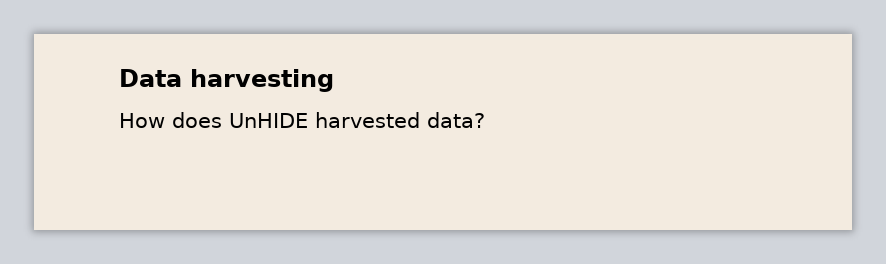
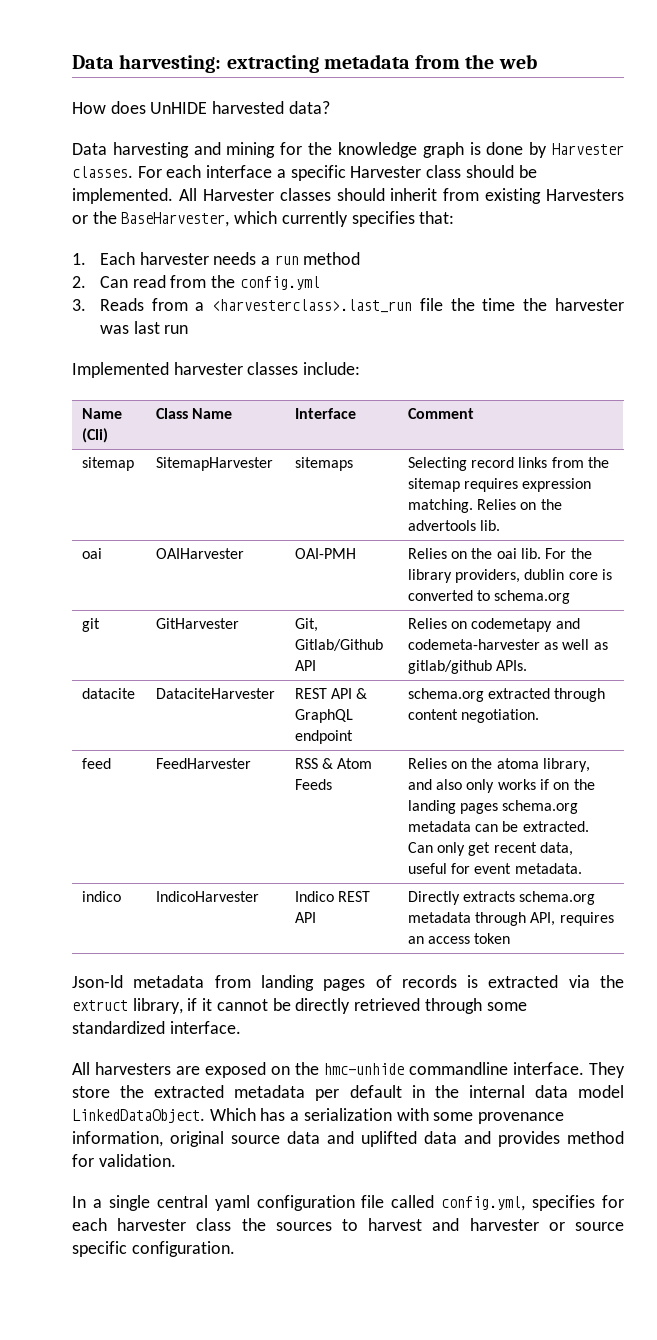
[119,69,334,92] Data harvesting -> [72,54,537,73] Data harvesting: extracting metadata from the web
(485, 120) none -> [72,142,624,158] [72,165,537,181] [72,188,624,204] [72,211,455,227] [72,252,361,265] [72,275,320,290] [72,298,624,313] [99,321,189,334] [72,362,361,378] [81,408,122,419] [81,428,108,443] [155,408,233,419] [294,408,356,419] [407,408,474,419] [81,457,134,471] [155,457,273,471] [294,457,353,471] [407,457,609,471] [407,478,592,492] [407,499,562,513] [407,520,501,531] [81,548,102,559] [155,548,244,559] [294,548,356,559] [407,548,592,559] [407,569,612,583] [407,590,571,604] [81,618,100,632] [155,618,239,629] [294,618,318,632] [294,639,383,651] [294,660,316,671] [407,618,580,632] [407,639,608,650] [407,660,528,674] [81,688,135,699] [155,688,275,699] [294,688,368,699] [294,709,353,723] [294,730,353,744] [407,688,606,702] [407,709,540,723] [81,758,111,769] [155,758,251,769] [294,758,373,769] [294,779,332,790] [407,758,590,772] [407,779,595,793] [407,800,579,814] [407,821,589,832] [407,842,573,856] [407,863,582,874] [81,891,121,902] [155,891,259,902] [294,891,371,902] [294,912,316,923] [407,891,596,905] [407,912,614,926] [407,933,511,944] [72,975,624,991] [72,998,527,1014] [72,1021,241,1034] [72,1062,625,1078] [72,1085,625,1101] [72,1108,565,1124] [72,1131,624,1147] [72,1154,176,1167] [72,1195,624,1211] [72,1218,624,1231] [72,1241,235,1257] // Data harvesting and mining for the knowledge graph is done by Harvester classes. For each interface a specific Harvester class should be implemented. All Harvester classes should inherit from existing Harvesters or the BaseHarvester, which currently specifies that: // 1. Each harvester needs a run method // 2. Can read from the config.yml // 3. Reads from a <harvesterclass>.last_run file the time the harvester was last run // Implemented harvester classes include: // Name (Cli) | Class Name | Interface | Comment // sitemap | SitemapHarvester | sitemaps | Selecting record links from the sitemap requires expression matching. Relies on the advertools lib. // oai | OAIHarvester | OAI-PMH | Relies on the oai lib. For the library providers, dublin core is converted to schema.org // git | GitHarvester | Git, Gitlab/Github API | Relies on codemetapy and codemeta-harvester as well as gitlab/github APIs. // datacite | DataciteHarvester | REST API & GraphQL endpoint | schema.org extracted through content negotiation. // feed | FeedHarvester | RSS & Atom Feeds | Relies on the atoma library, and also only works if on the landing pages schema.org metadata can be extracted. Can only get recent data, useful for event metadata. // indico | IndicoHarvester | Indico REST API | Directly extracts schema.org metadata through API, requires an access token // Json-ld metadata from landing pages of records is extracted via the extruct library, if it cannot be directly retrieved through some standardized interface. // All harvesters are exposed on the hmc-unhide commandline interface. They store the extracted metadata per default in the internal data model LinkedDataObject. Which has a serialization with some provenance information, original source data and uplifted data and provides method for validation. // In a single central yaml configuration file called config.yml, specifies for each harvester class the sources to harvest and harvester or source specific configuration.

